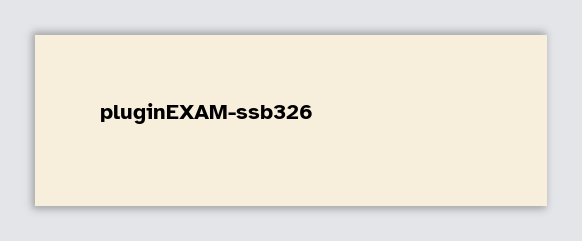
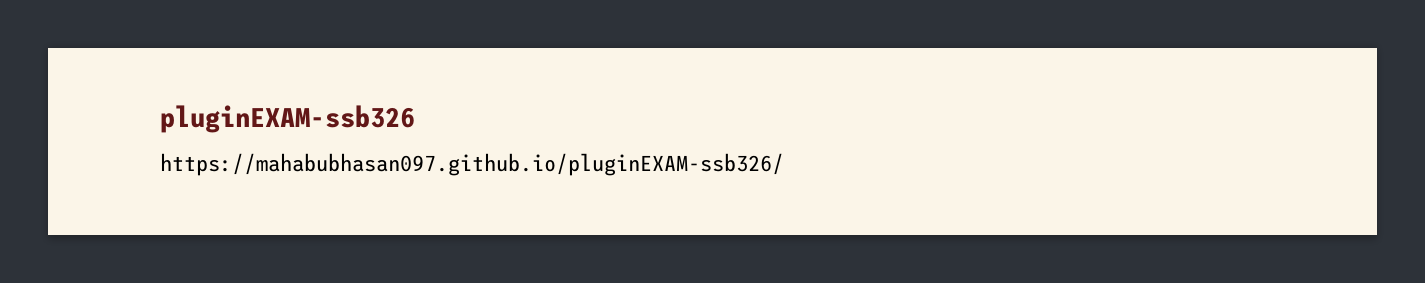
(313, 113) none -> [160,153,784,176] // https://mahabubhasan097.github.io/pluginEXAM-ssb326/

